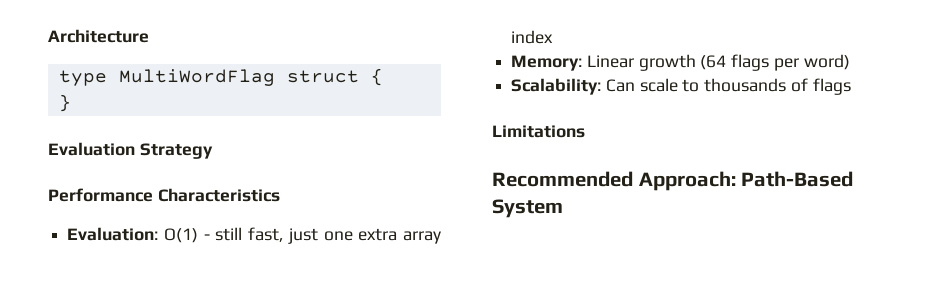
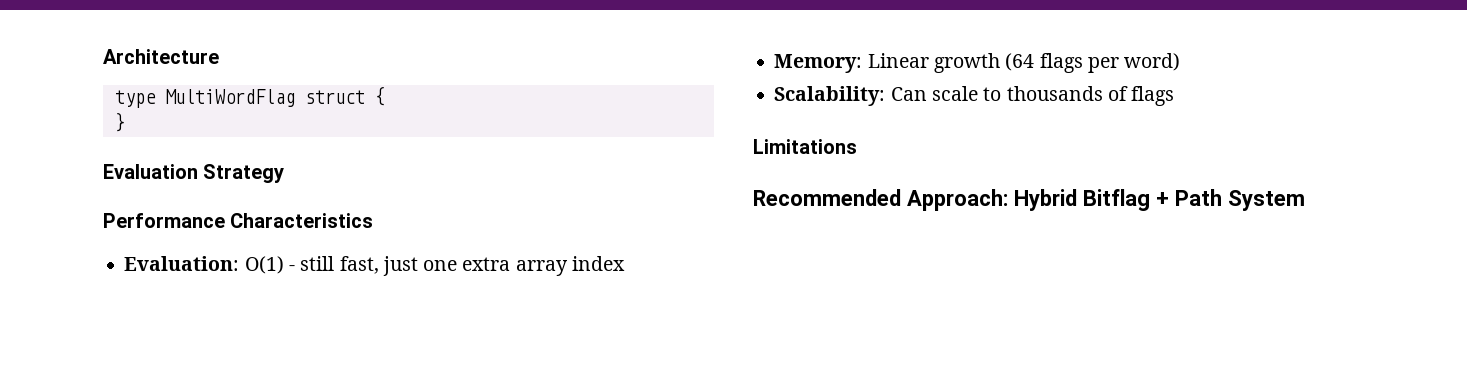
[741,171,854,187] Path-Based -> [1013,189,1222,211] Hybrid Bitflag + Path

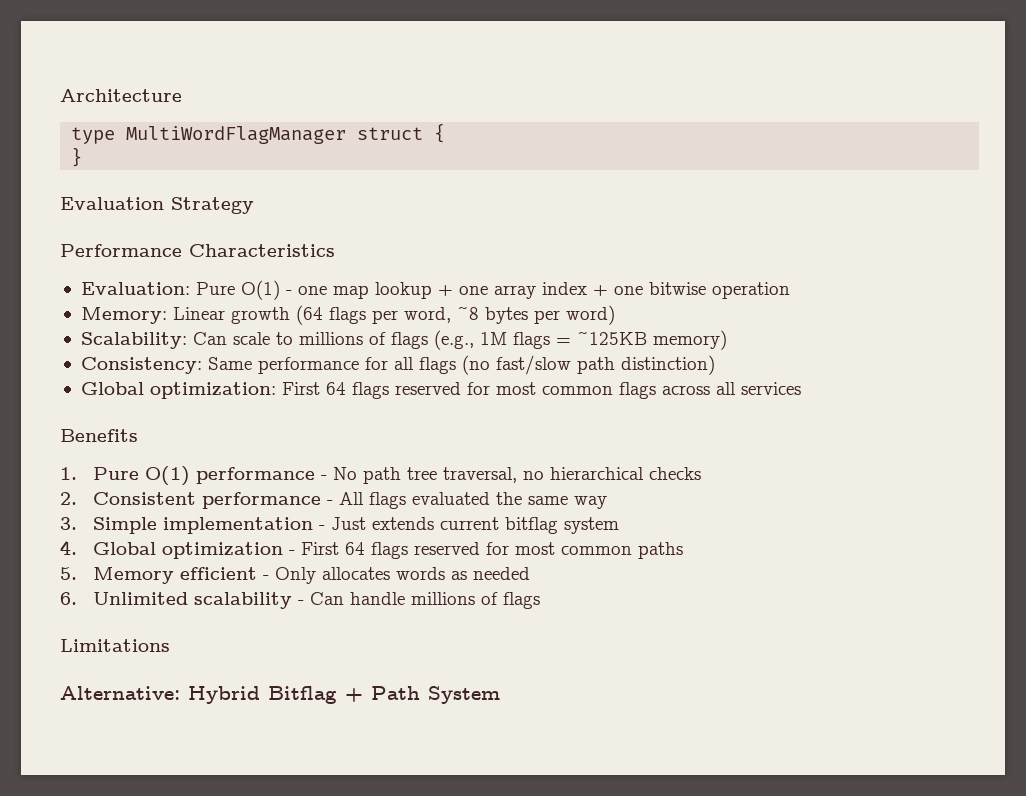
[164,89,295,107] MultiWordFlag -> [126,126,347,144] MultiWordFlagManager
(240, 263) none -> [195,282,235,295] Pure
[300,256,625,276] still fast, just one extra array index -> [297,282,790,299] one map lookup + one array index + one bitwise operation
(1119, 65) none -> [403,306,560,324] word, ~8 bytes per
[1006,86,1103,101] thousands -> [298,330,727,350] [80,355,715,375] [80,382,801,399] [60,429,138,442] [60,466,701,486] [60,492,607,509] [60,517,619,534] [60,540,683,559] [60,567,530,584] [60,592,475,609] millions of flags (e.g., 1M flags = ~125KB memory) // Consistency: Same performance for all flags (no fast/slow path distinction) // Global optimization: First 64 flags reserved for most common flags across all services // Benefits // 1. Pure O(1) performance - No path tree traversal, no hierarchical checks // 2. Consistent performance - All flags evaluated the same way // 3. Simple implementation - Just extends current bitflag system // 4. Global optimization - First 64 flags reserved for most common paths // 5. Memory efficient - Only allocates words as needed // 6. Unlimited scalability - Can handle millions
[753,189,1008,211] Recommended Approach: -> [60,686,180,700] Alternative:

